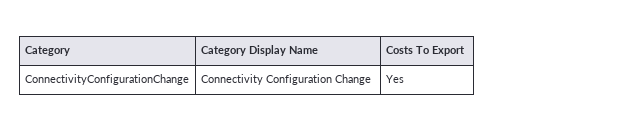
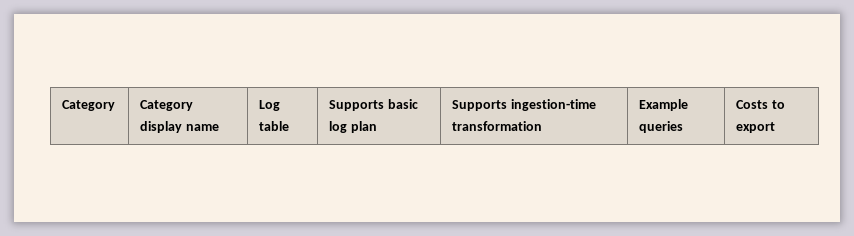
[248,45,318,56] [385,46,465,56] [24,74,189,85] [200,74,371,85] [385,75,404,83] Display Name | Costs To Export // ConnectivityConfigurationChange | Connectivity Configuration Change | Yes -> [140,121,219,133] [259,100,281,111] [259,121,290,131] [329,99,418,111] [329,121,377,133] [452,99,596,111] [452,121,543,131] [639,99,689,111] [639,121,684,133] [736,100,785,109] [736,122,776,133] display name | Log table | Supports basic log plan | Supports ingestion-time transformation | Example queries | Costs to export

